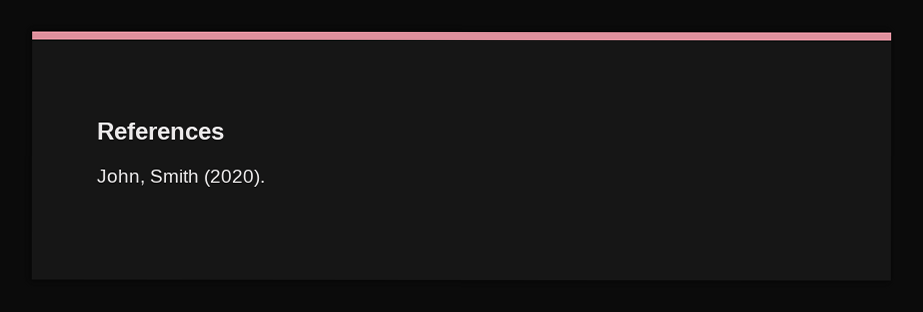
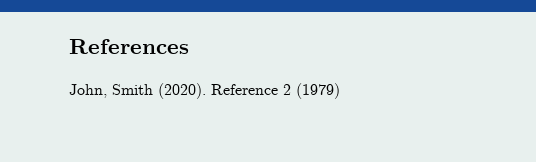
(266, 178) none -> [211,83,340,99] Reference 2 (1979)

